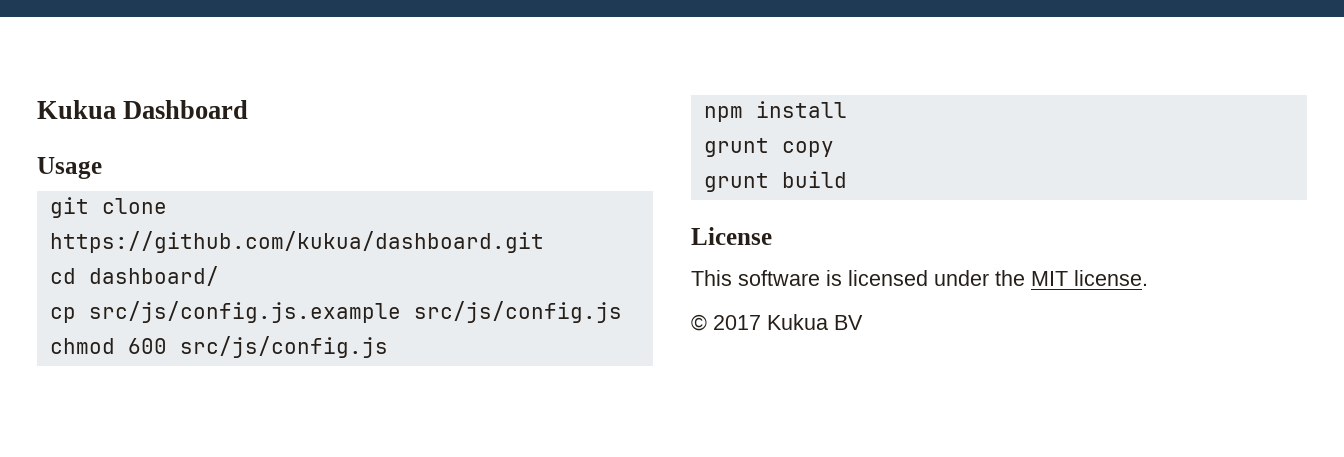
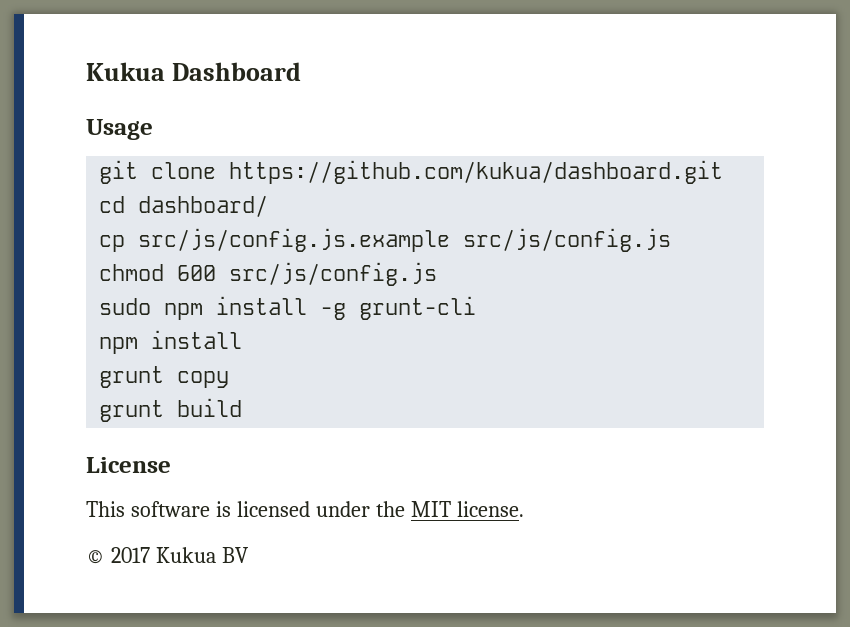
(388, 347) none -> [99,296,477,320] // sudo npm install -g grunt-cli

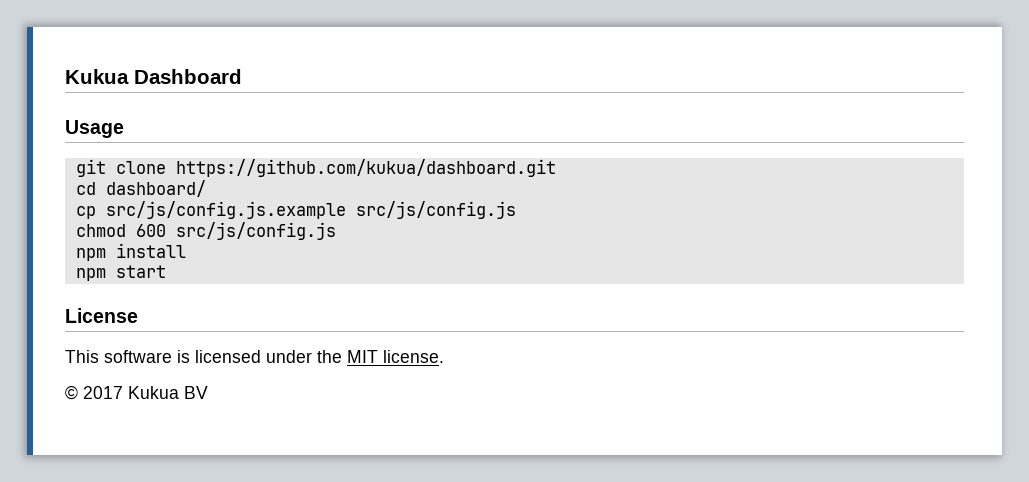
[99,296,477,320] [99,330,243,354] [99,366,230,388] [99,398,243,422] sudo npm install -g grunt-cli // npm install // grunt copy // grunt build -> [75,243,186,261] [75,265,166,281] npm install // npm start

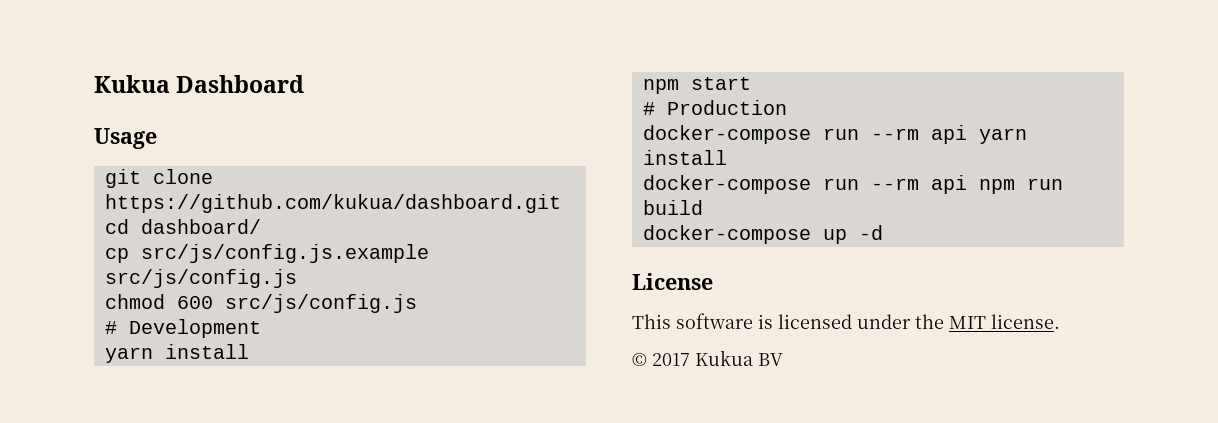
[75,248,106,261] npm -> [104,319,261,338] [104,347,153,363] # Development // yarn
(166, 271) none -> [642,100,787,115] [642,125,1027,144] [642,150,727,165] [642,175,1063,194] [642,200,703,215] [642,225,883,244] // # Production // docker-compose run --rm api yarn install // docker-compose run --rm api npm run build // docker-compose up -d

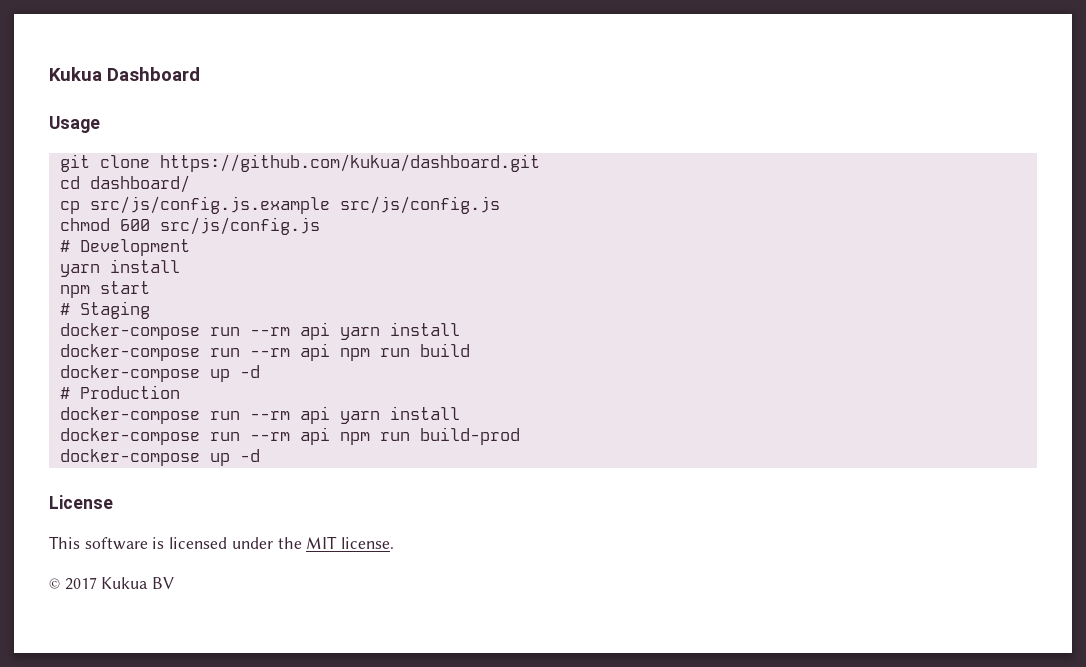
[666,100,787,115] Production -> [79,301,150,319] Staging
(883, 232) none -> [59,385,180,399] [59,406,460,424] [59,427,520,445] [59,449,260,466] // # Production // docker-compose run --rm api yarn install // docker-compose run --rm api npm run build-prod // docker-compose up -d

